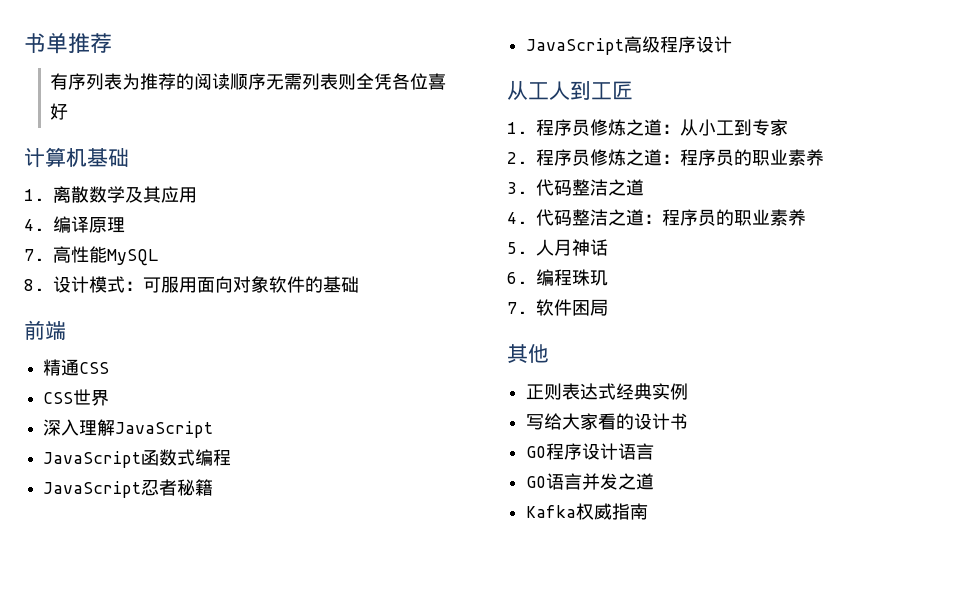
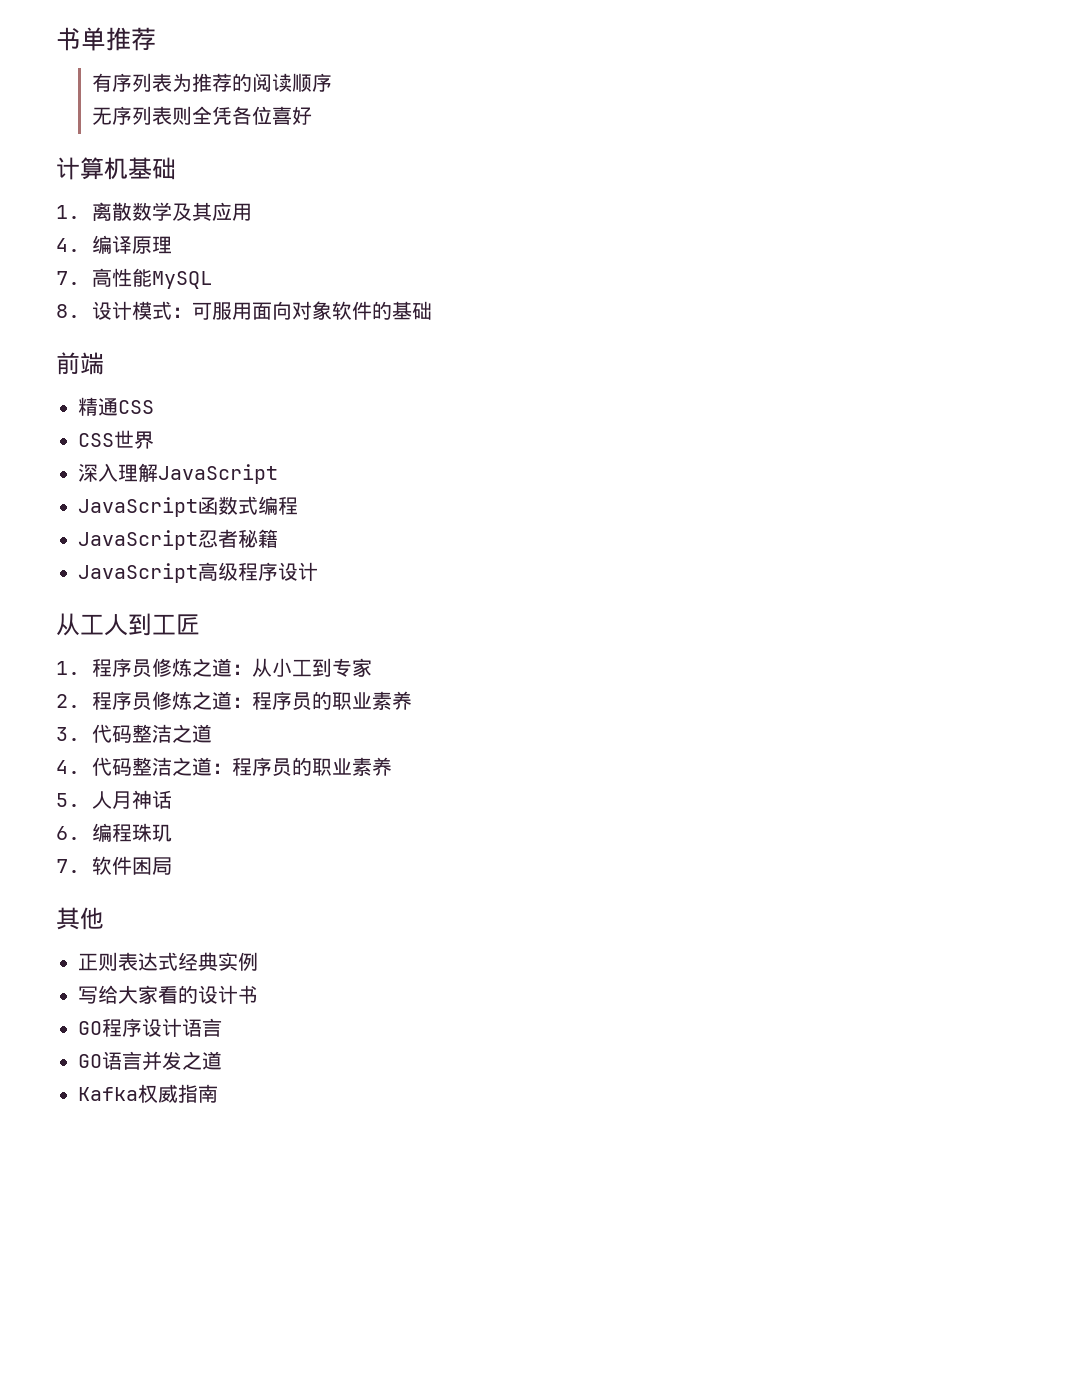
[266,73,303,90] 无需 -> [92,106,133,125] // 无序

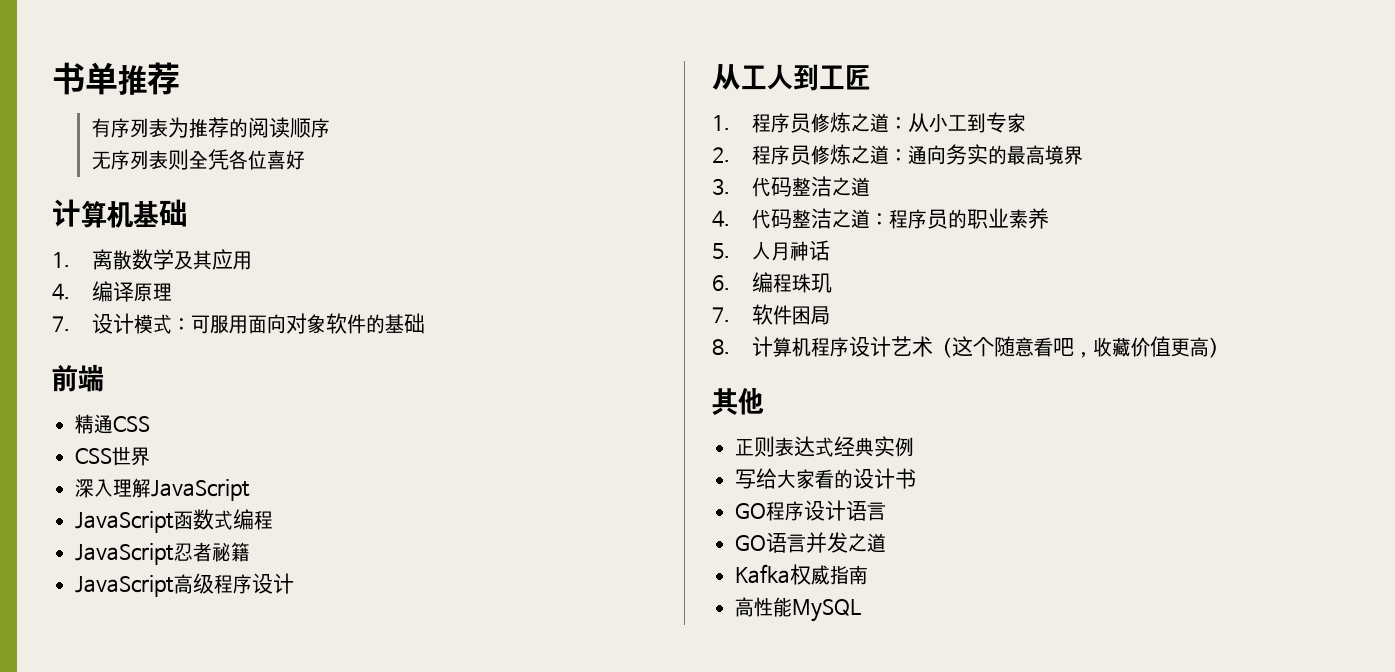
[92,268,213,289] [56,304,80,318] 高性能MySQL // 8. -> (70, 324) none
[252,691,413,711] 程序员的职业素养 -> [907,144,1083,165] 通向务实的最高境界
(173, 866) none -> [712,336,1228,358] // 8.计算机程序设计艺术（这个随意看吧，收藏价值更高）
(218, 1093) none -> [735,597,862,622] // 高性能MySQL

